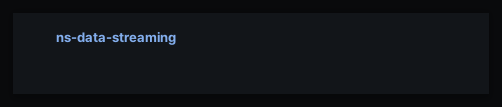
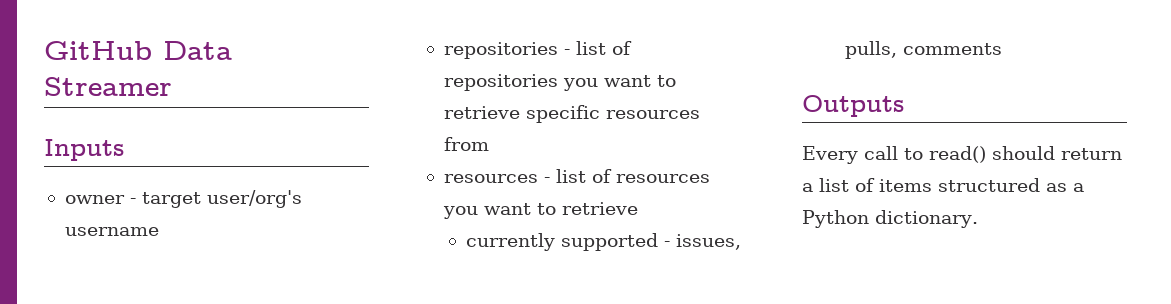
[56,31,176,45] ns-data-streaming -> [44,41,232,60] [44,77,172,96] [44,139,124,161] [64,190,302,208] [64,227,159,236] [443,41,632,59] [443,74,676,91] [443,105,700,123] [443,137,489,151] [443,169,710,183] [442,202,638,219] [466,233,742,251] [845,41,1003,59] [802,95,904,117] [802,146,1122,164] [802,178,1084,192] [802,210,978,228] GitHub Data Streamer // Inputs // owner - target user/org's username // repositories - list of repositories you want to retrieve specific resources from // resources - list of resources you want to retrieve // currently supported - issues, pulls, comments // Outputs // Every call to read() should return a list of items structured as a Python dictionary.

